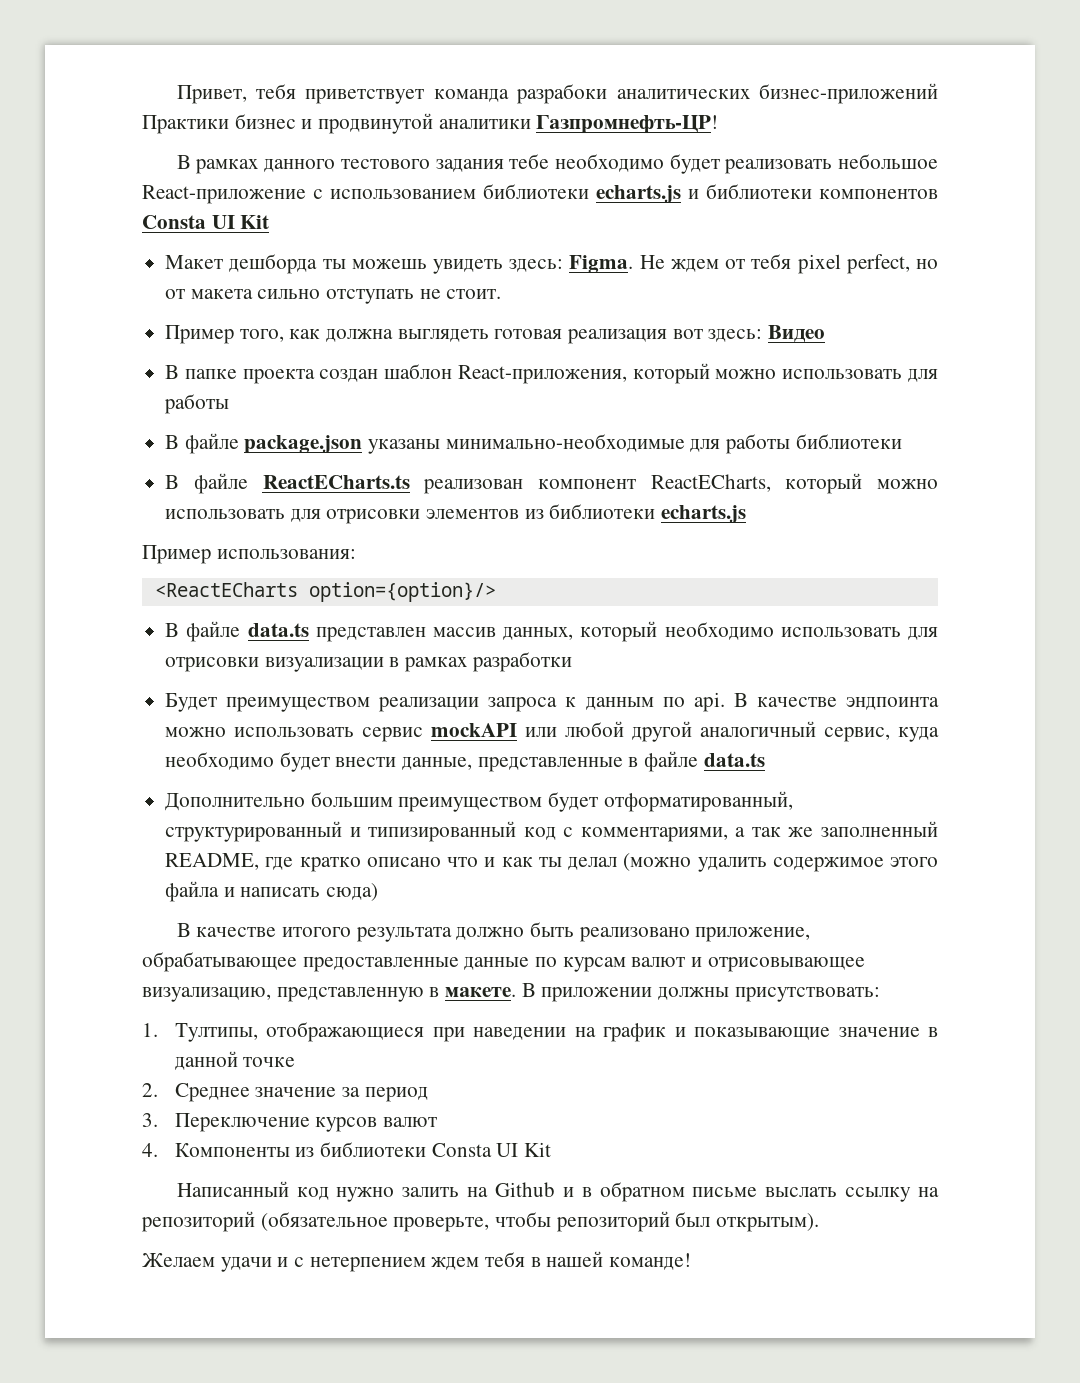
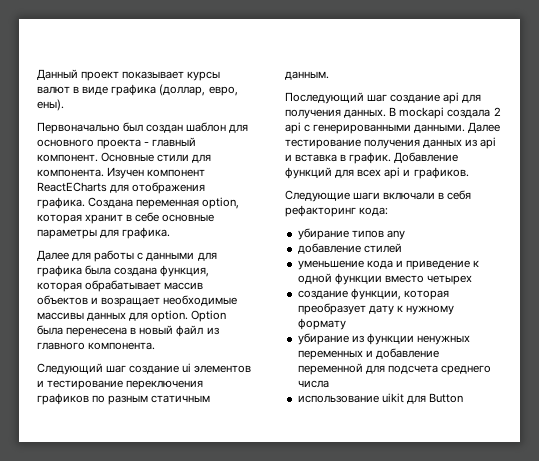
[176,83,939,104] [142,113,719,134] [176,154,939,174] [142,184,938,204] [142,215,270,229] [165,254,939,274] [165,289,502,304] [165,325,826,344] [165,363,938,384] [164,394,230,414] [165,433,902,454] [165,473,938,494] [165,504,747,524] [142,545,356,564] [154,582,496,602] [165,621,938,642] [165,652,572,672] [165,692,939,712] [165,721,940,742] [165,751,765,772] [165,791,793,812] [165,821,938,842] [165,853,939,872] [165,881,379,902] [176,922,811,942] [142,952,865,972] [142,983,880,1002] [142,1022,938,1042] [174,1051,296,1070] [142,1083,428,1102] [142,1113,438,1132] [142,1142,552,1157] [176,1181,940,1202] [141,1211,820,1232] [142,1251,692,1272] Привет, тебя приветствует команда разрабоки аналитических бизнес-приложений Практики бизнес и продвинутой аналитики Газпромнефть-ЦР! // В рамках данного тестового задания тебе необходимо будет реализовать небольшое React-приложение с использованием библиотеки echarts.js и библиотеки компонентов Consta UI Kit // Макет дешборда ты можешь увидеть здесь: Figma. Не ждем от тебя pixel perfect, но от макета сильно отступать не стоит. // Пример того, как должна выглядеть готовая реализация вот здесь: Видео // В папке проекта создан шаблон React-приложения, который можно использовать для работы // В файле package.json указаны минимально-необходимые для работы библиотеки // В файле ReactECharts.ts реализован компонент ReactECharts, который можно использовать для отрисовки элементов из библиотеки echarts.js // Пример использования: // <ReactECharts option={option}/> // В файле data.ts представлен массив данных, который необходимо использовать для отрисовки визуализации в рамках разработки // Будет преимуществом реализации запроса к данным по api. В качестве эндпоинта можно использовать сервис mockAPI или любой другой аналогичный сервис, куда необходимо будет внести данные, представленные в файле data.ts // Дополнительно большим преимуществом будет отформатированный, структурированный и типизированный код с комментариями, а так же заполненный README, где кратко описано что и как ты делал (можно удалить содержимое этого файла и написать сюда) // В качестве итогого результата должно быть реализовано приложение, обрабатывающее предоставленные данные по курсам валют и отрисовывающее визуализацию, представленную в макете. В приложении должны присутствовать: // 1. Тултипы, отображающиеся при наведении на график и показывающие значение в данной точке // 2. Среднее значение за период // 3. Переключение курсов валют // 4. Компоненты из библиотеки Consta UI Kit // Написанный код нужно залить на Github и в обратном письме выслать ссылку на репозиторий (обязательное проверьте, чтобы репозиторий был открытым). // Желаем удачи и с нетерпением ждем тебя в нашей команде! -> [37,69,221,81] [37,84,238,96] [37,99,64,111] [37,122,249,134] [37,137,197,149] [37,152,212,163] [37,167,206,179] [37,182,206,194] [37,197,240,209] [37,212,215,224] [37,227,171,239] [37,250,217,262] [37,265,210,277] [37,280,204,292] [37,295,238,307] [37,310,227,322] [37,325,219,337] [37,342,156,350] [37,363,252,375] [37,380,204,390] [37,393,211,405] [285,71,329,80] [285,92,482,104] [285,107,501,119] [285,122,501,134] [285,137,497,149] [285,152,459,164] [285,167,469,179] [285,190,472,202] [285,205,389,217] [297,228,405,240] [297,243,402,254] [297,260,480,270] [297,273,472,285] [297,288,449,300] [297,303,454,315] [297,318,346,330] [297,333,470,345] [297,348,439,360] [297,363,491,375] [297,380,329,388] [297,393,463,404] Данный проект показывает курсы валют в виде графика (доллар, евро, ены). // Первоначально был создан шаблон для основного проекта - главный компонент. Основные стили для компонента. Изучен компонент ReactECharts для отображения графика. Создана переменная option, которая хранит в себе основные параметры для графика. // Далее для работы с данными для графика была создана функция, которая обрабатывает массив объектов и возращает необходимые массивы данных для option. Option была перенесена в новый файл из главного компонента. // Следующий шаг создание ui элементов и тестирование переключения графиков по разным статичным данным. // Последующий шаг создание api для получения данных. В mockapi создала 2 api с генерированными данными. Далее тестирование получения данных из api и вставка в график. Добавление функций для всех api и графиков. // Следующие шаги включали в себя рефакторинг кода: // убирание типов any // добавление стилей // уменьшение кода и приведение к одной функции вместо четырех // создание функции, которая преобразует дату к нужному формату // убирание из функции ненужных переменных и добавление переменной для подсчета среднего числа // использование uikit для Button

